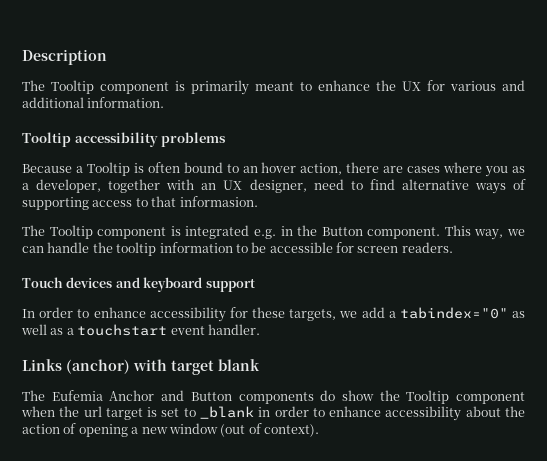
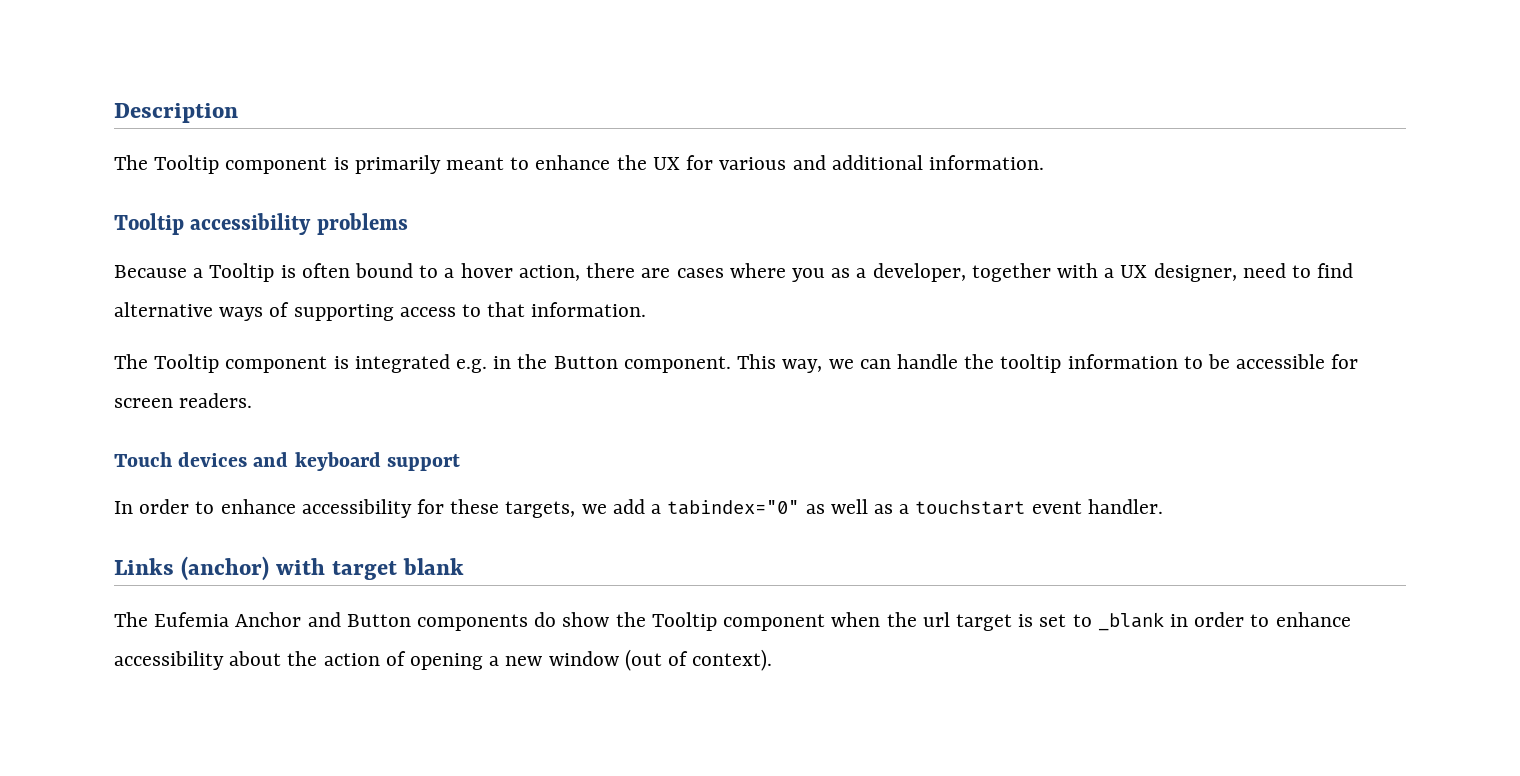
[242,166,258,173] an -> [444,268,455,278] a
[201,183,217,190] an -> [1104,268,1115,278] a
[179,196,258,207] informasion. -> [531,302,647,317] information.

